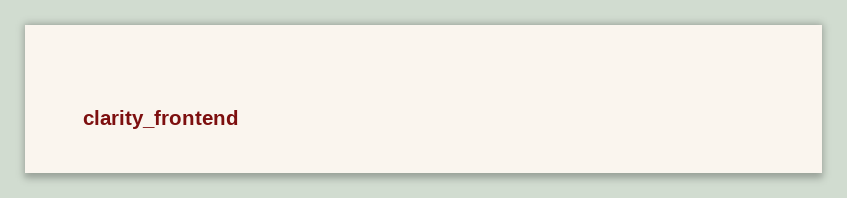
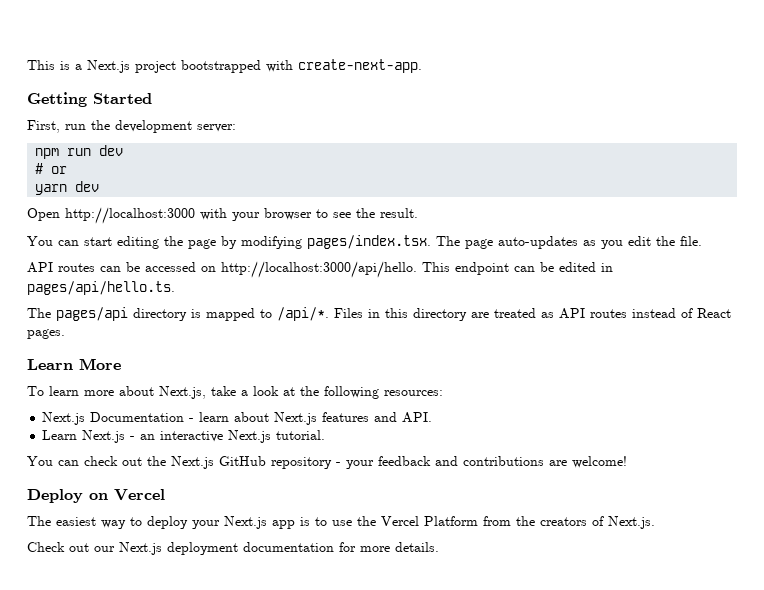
[83,110,239,129] clarity_frontend -> [27,59,422,73] [27,92,152,107] [27,120,236,133] [35,145,124,159] [35,163,68,174] [35,181,100,195] [27,207,418,224] [27,235,702,249] [27,261,613,278] [27,281,175,295] [27,307,731,321] [27,329,65,339] [27,358,121,370] [27,386,443,399] [42,412,433,425] [42,430,326,443] [27,456,627,469] [27,489,165,503] [27,516,655,529] [27,542,439,555] This is a Next.js project bootstrapped with create-next-app. // Getting Started // First, run the development server: // npm run dev // # or // yarn dev // Open http://localhost:3000 with your browser to see the result. // You can start editing the page by modifying pages/index.tsx. The page auto-updates as you edit the file. // API routes can be accessed on http://localhost:3000/api/hello. This endpoint can be edited in pages/api/hello.ts. // The pages/api directory is mapped to /api/*. Files in this directory are treated as API routes instead of React pages. // Learn More // To learn more about Next.js, take a look at the following resources: // Next.js Documentation - learn about Next.js features and API. // Learn Next.js - an interactive Next.js tutorial. // You can check out the Next.js GitHub repository - your feedback and contributions are welcome! // Deploy on Vercel // The easiest way to deploy your Next.js app is to use the Vercel Platform from the creators of Next.js. // Check out our Next.js deployment documentation for more details.

